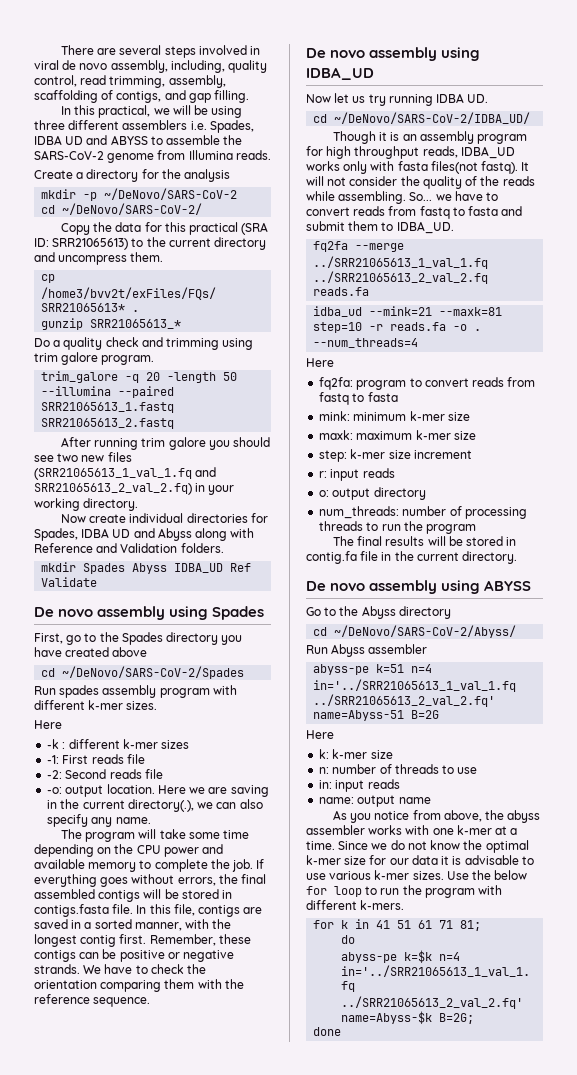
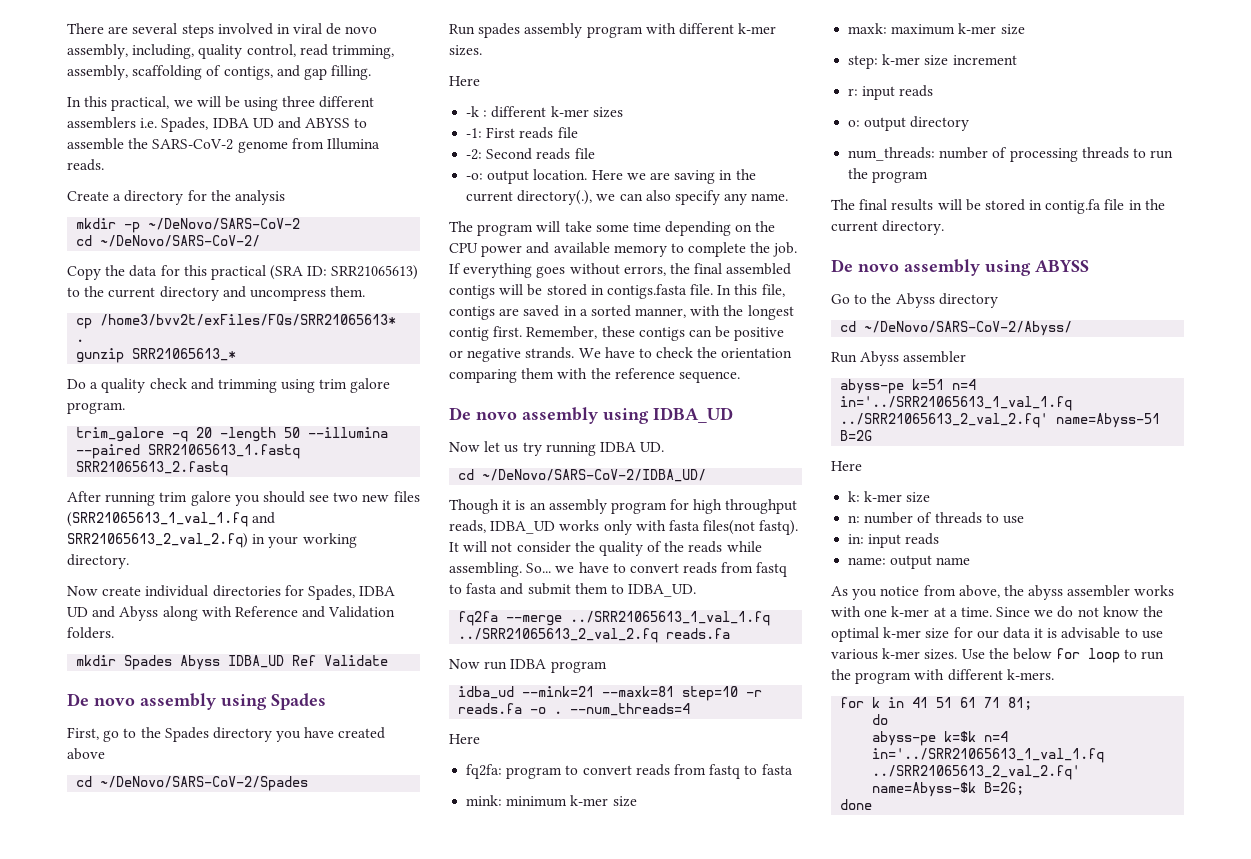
(370, 291) none -> [449,659,607,673] // Now run IDBA program

